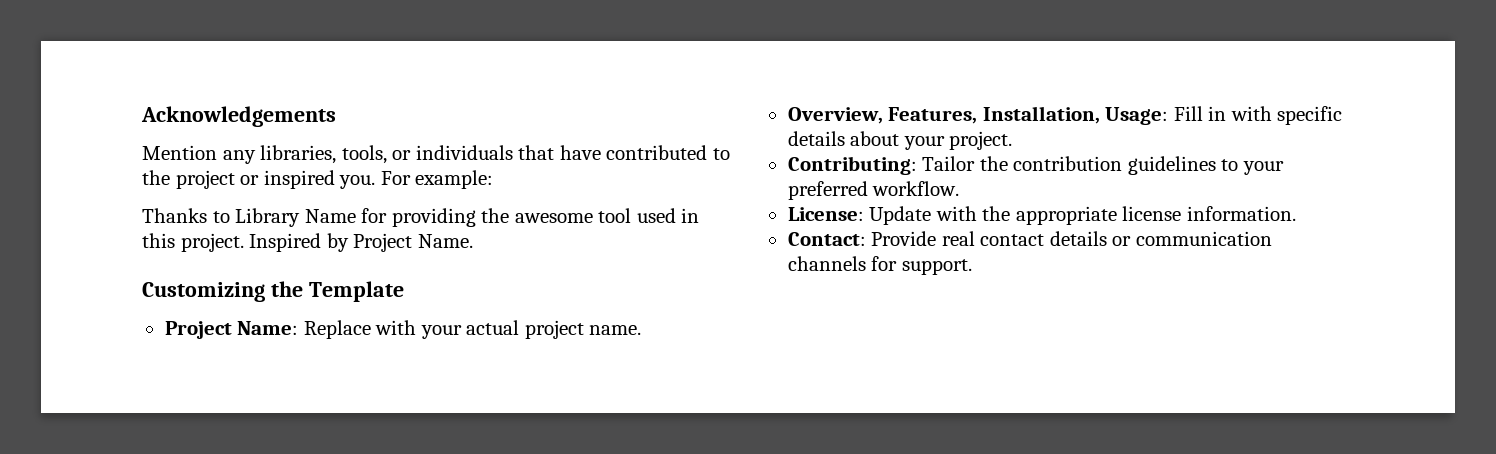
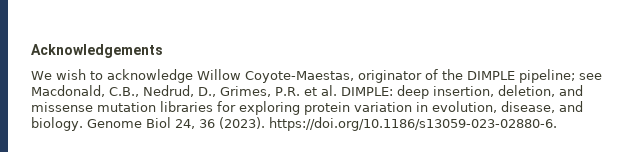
[142,145,730,164] [142,170,494,189] [142,208,700,227] [142,233,473,252] [142,281,404,302] [164,320,642,339] [787,106,1343,125] [787,131,1013,150] [787,156,1284,175] [787,181,960,200] [787,206,1296,225] [787,231,1272,246] [787,256,972,275] Mention any libraries, tools, or individuals that have contributed to the project or inspired you. For example: // Thanks to Library Name for providing the awesome tool used in this project. Inspired by Project Name. // Customizing the Template // Project Name: Replace with your actual project name. // Overview, Features, Installation, Usage: Fill in with specific details about your project. // Contributing: Tailor the contribution guidelines to your preferred workflow. // License: Update with the appropriate license information. // Contact: Provide real contact details or communication channels for support. -> [31,69,602,83] [31,85,583,99] [31,101,583,115] [31,117,557,131] We wish to acknowledge Willow Coyote-Maestas, originator of the DIMPLE pipeline; see Macdonald, C.B., Nedrud, D., Grimes, P.R. et al. DIMPLE: deep insertion, deletion, and missense mutation libraries for exploring protein variation in evolution, disease, and biology. Genome Biol 24, 36 (2023). https://doi.org/10.1186/s13059-023-02880-6.

